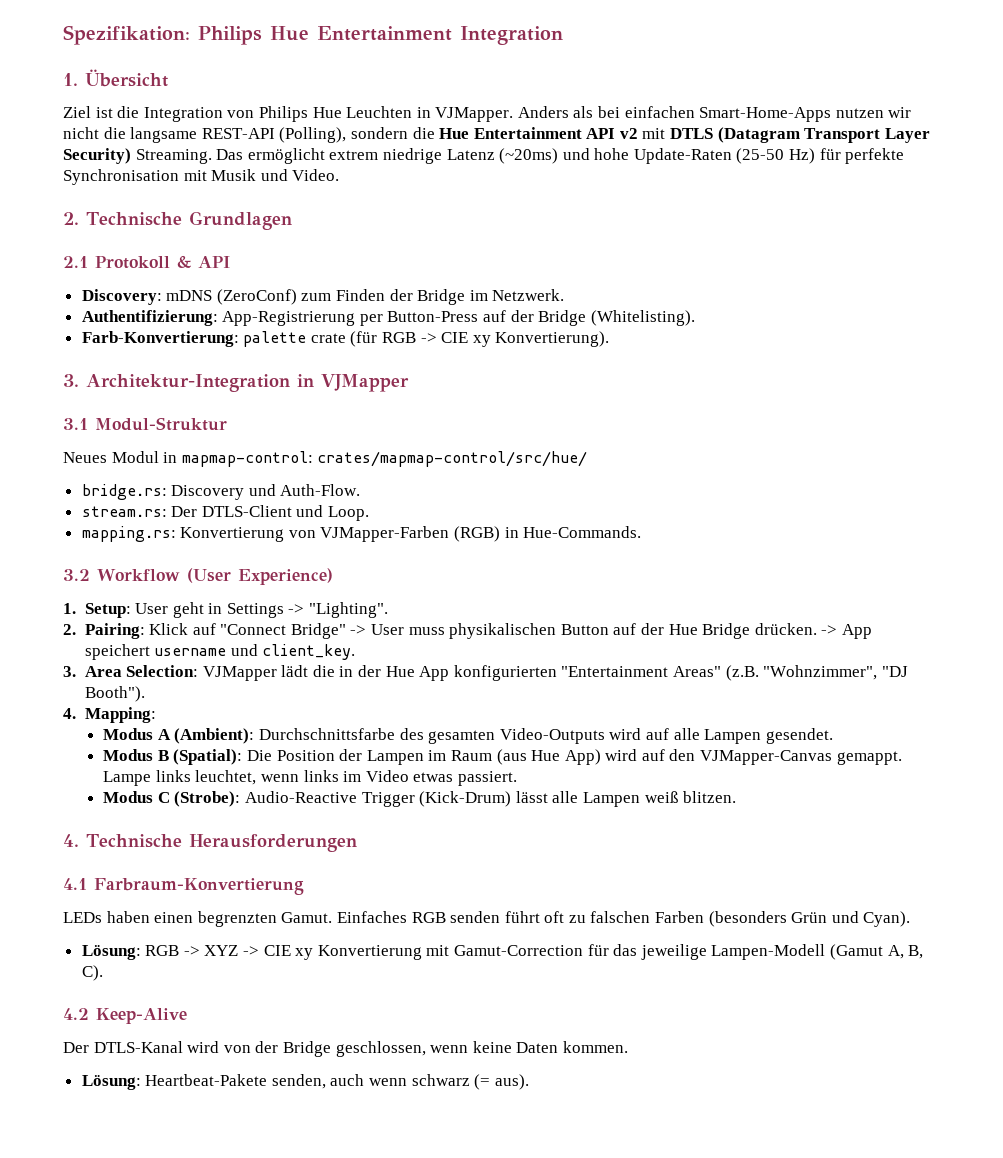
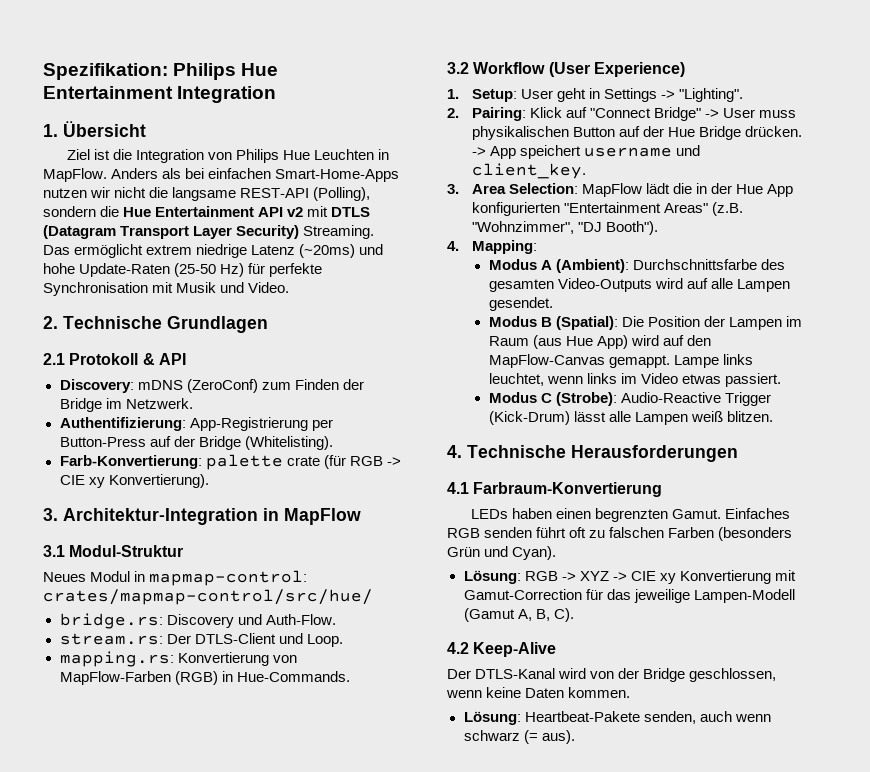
[435,107,514,122] VJMapper. -> [43,168,107,182] MapFlow.
[321,374,409,392] VJMapper -> [284,508,361,525] MapFlow
[320,526,450,542] VJMapper-Farben -> [59,671,171,685] MapFlow-Farben
[202,666,277,681] VJMapper -> [582,183,643,197] MapFlow
[700,750,833,765] VJMapper-Canvas -> [488,354,605,368] MapFlow-Canvas

